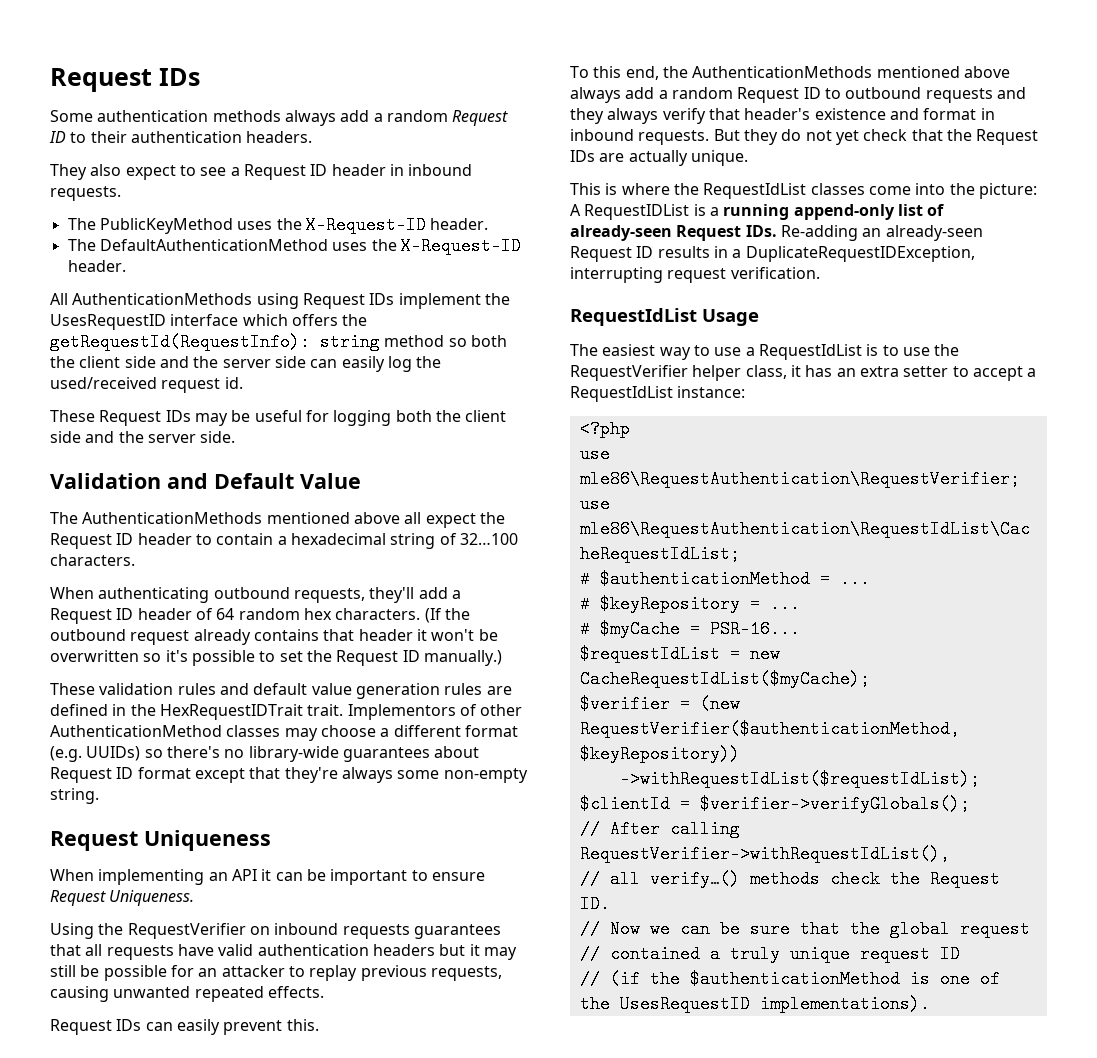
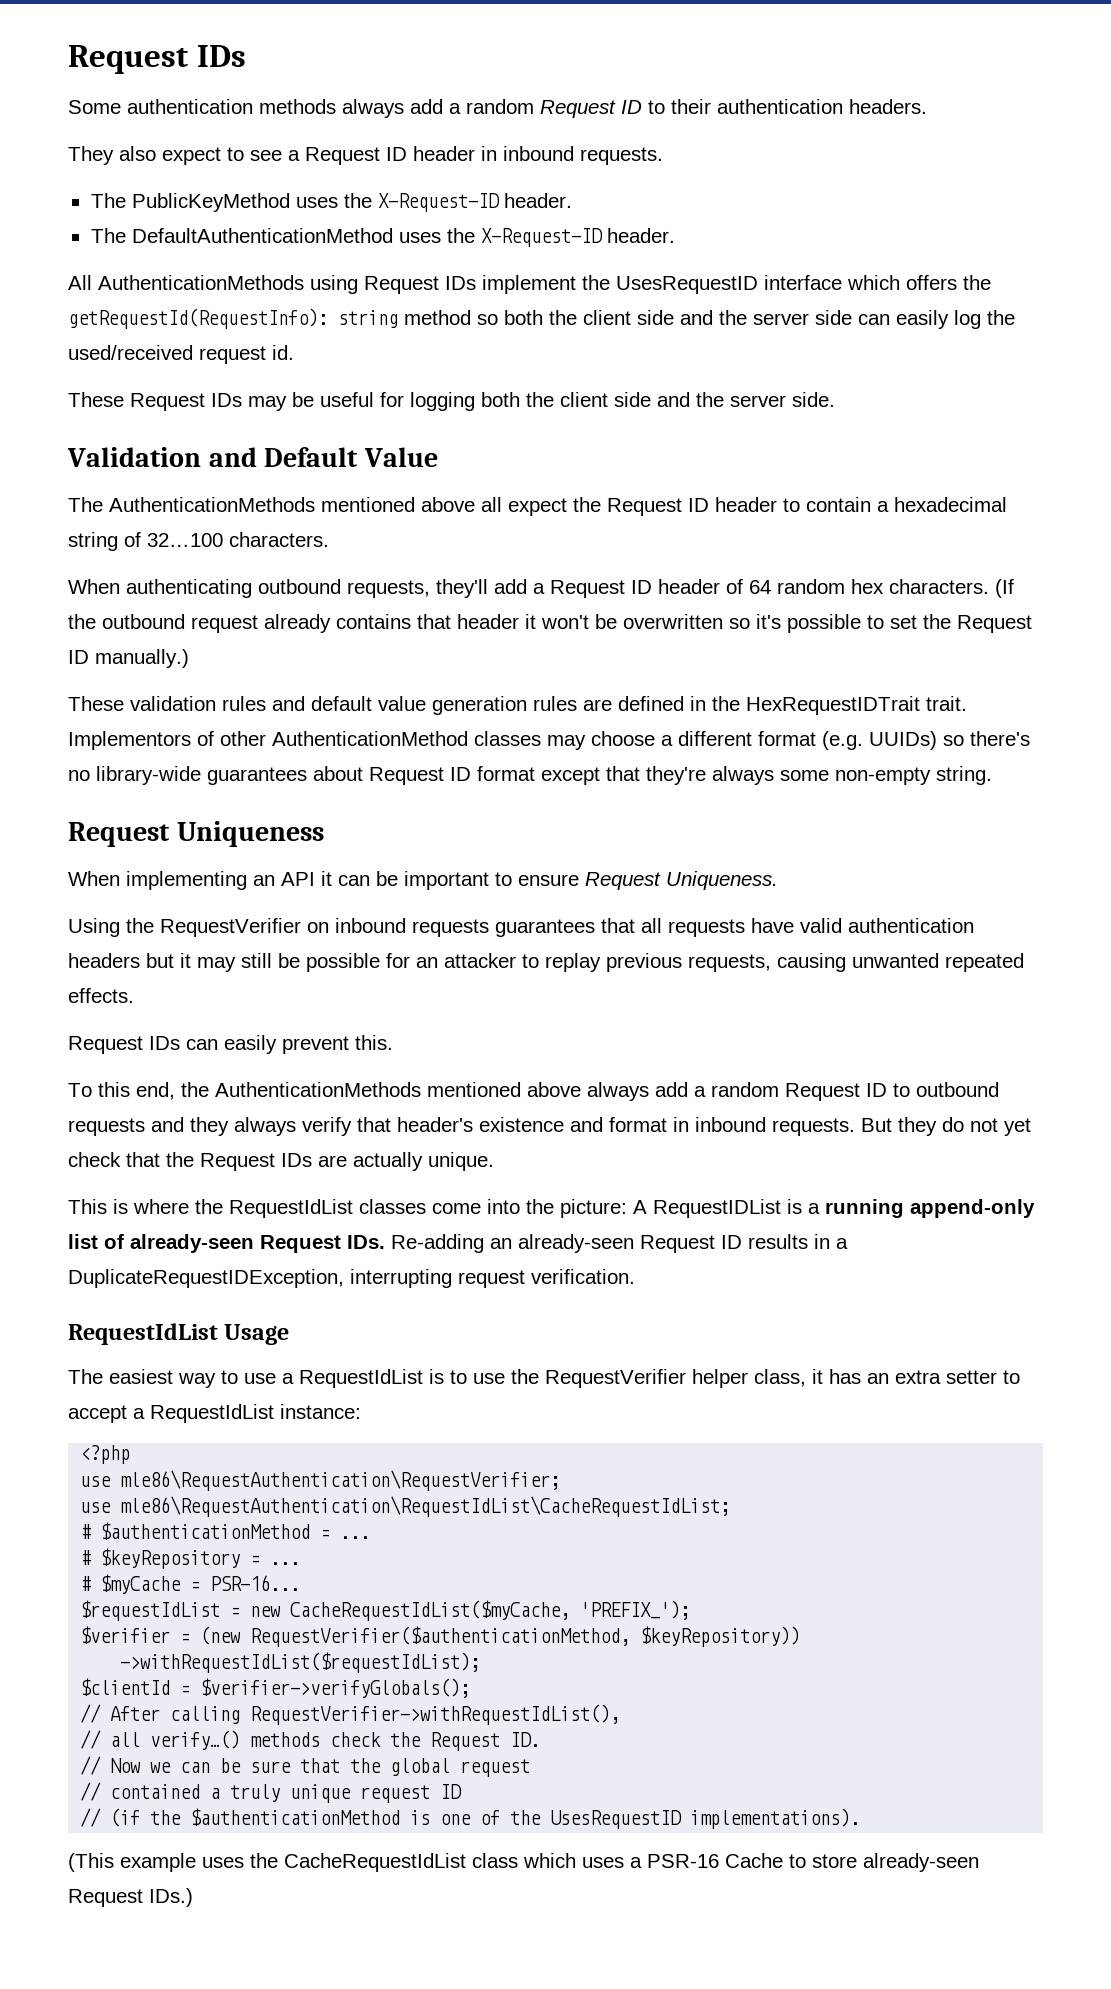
[579,670,870,688] CacheRequestIdList($myCache); -> [290,1600,691,1621] CacheRequestIdList($myCache, 'PREFIX_');
(930, 1004) none -> [68,1853,979,1872] [68,1888,193,1907] // (This example uses the CacheRequestIdList class which uses a PSR-16 Cache to store already-seen Request IDs.)

